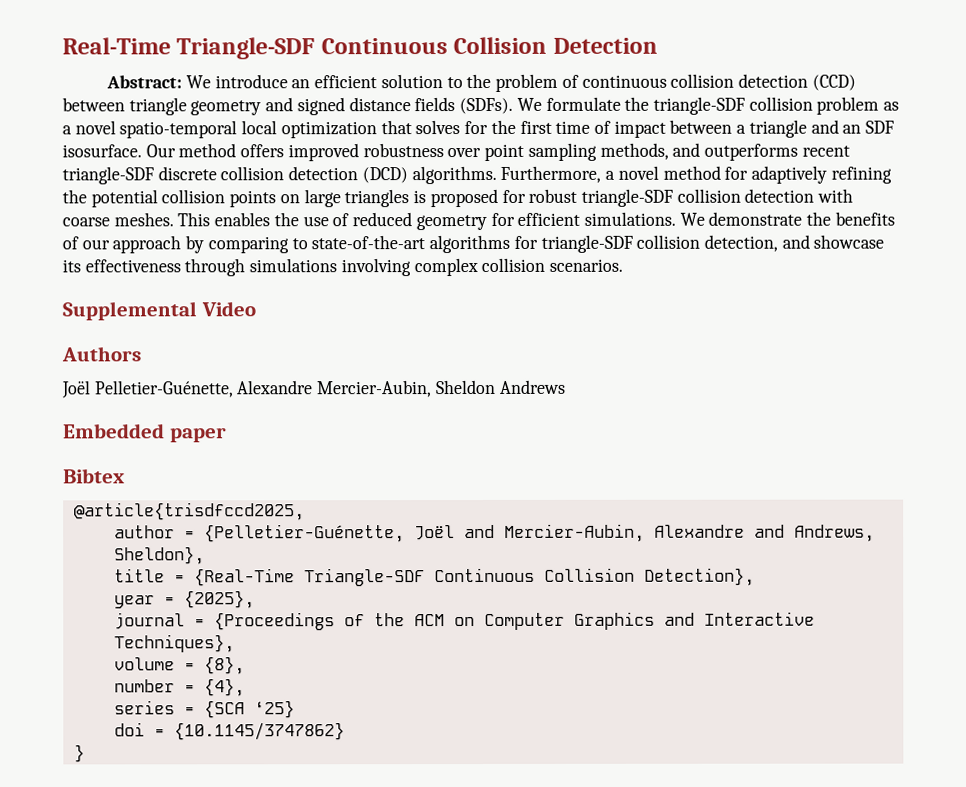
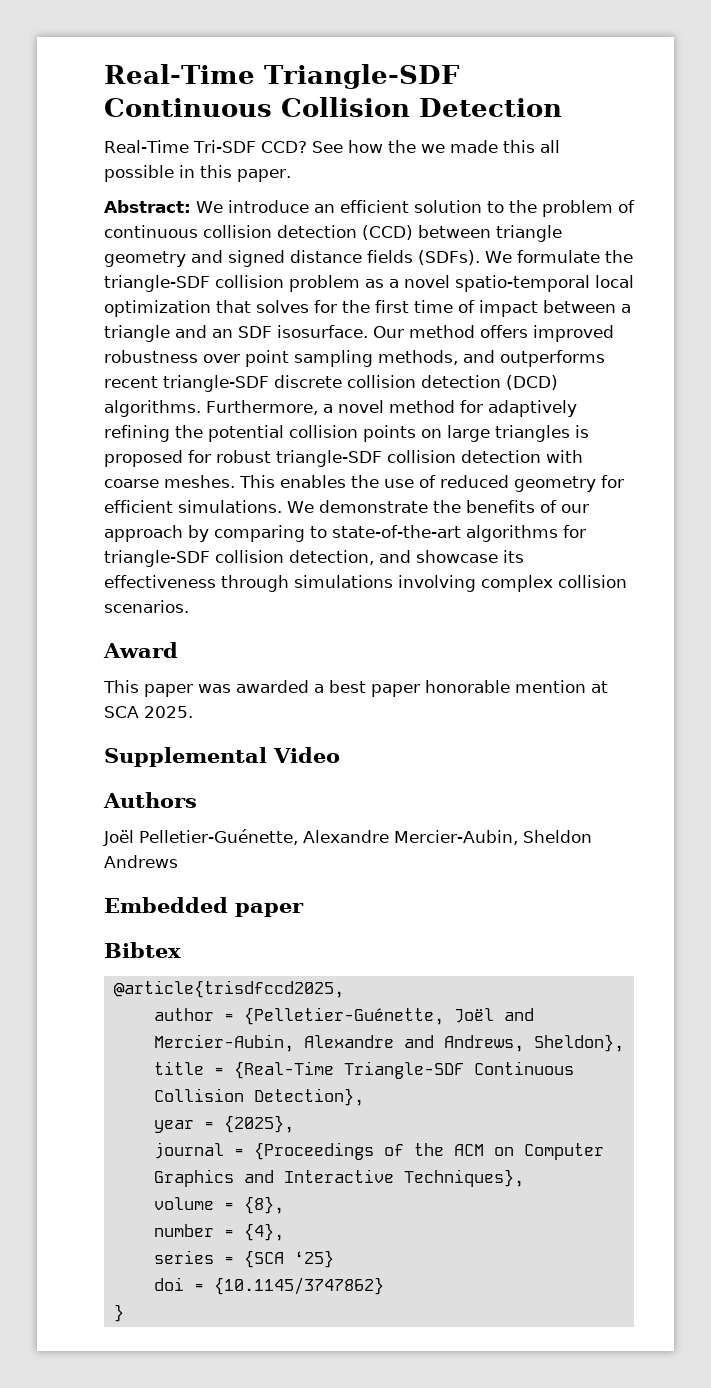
(658, 45) none -> [104,140,560,153] [104,165,291,182] // Real-Time Tri-SDF CCD? See how the we made this all possible in this paper.
(624, 265) none -> [103,642,178,658] [103,680,608,697] [104,706,193,718] // Award // This paper was awarded a best paper honorable mention at SCA 2025.

